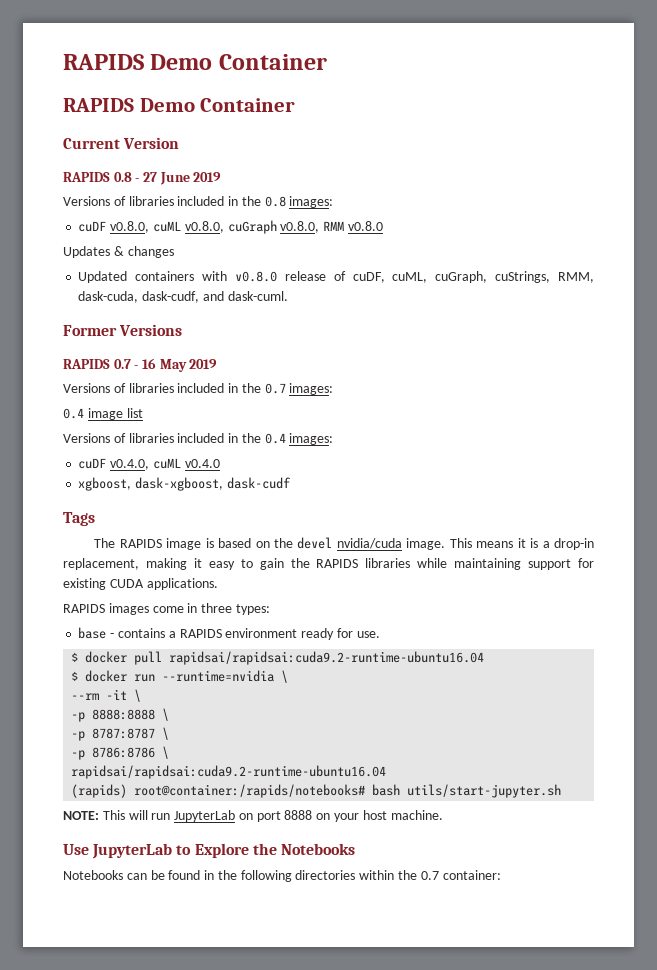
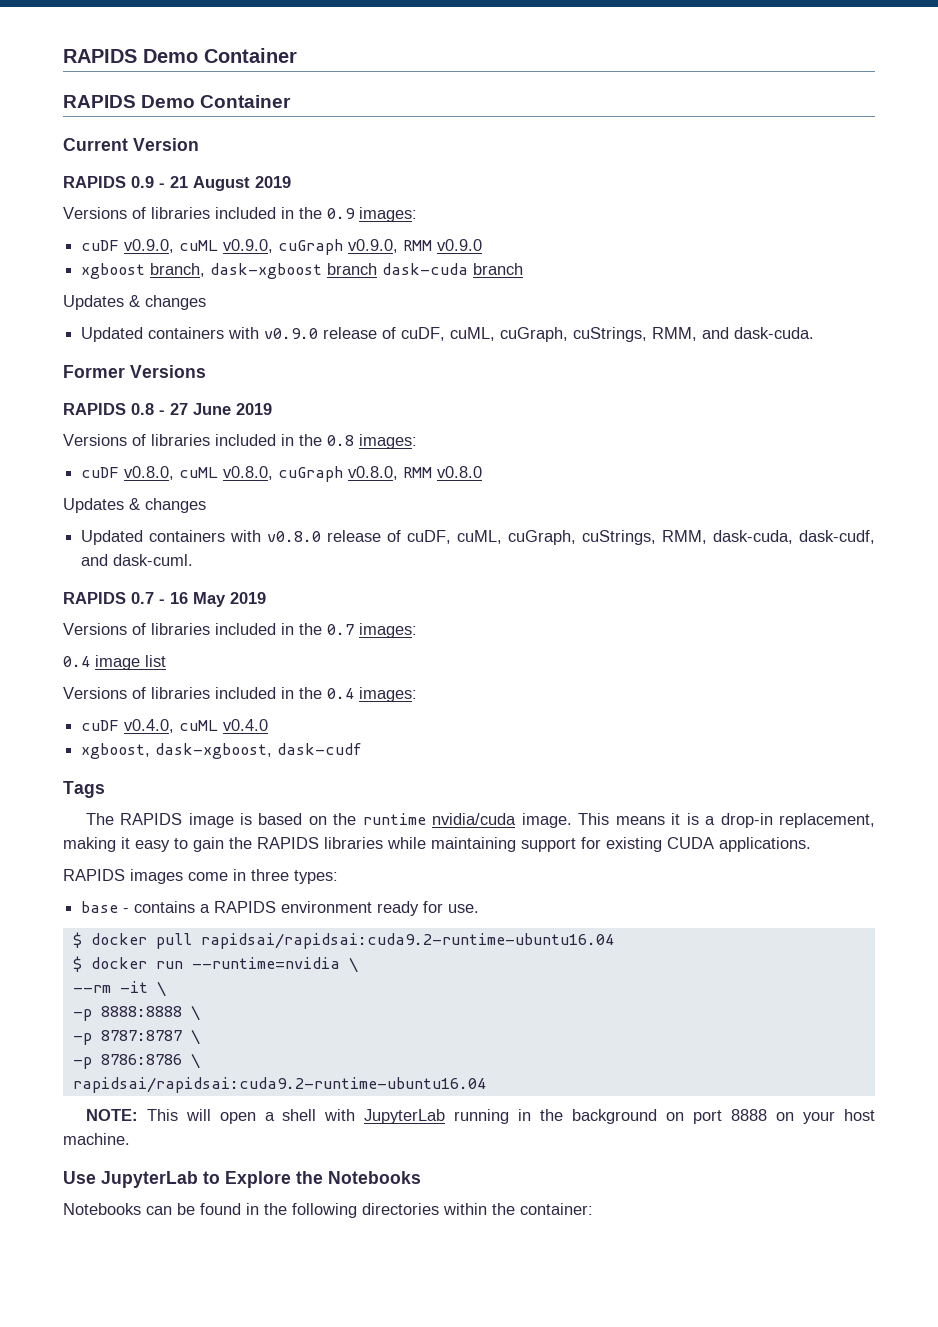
(180, 143) none -> [63,176,291,191] [63,207,417,222] [81,239,483,255] [81,263,524,279] [63,295,206,310] [81,327,815,342] [63,365,206,378] // RAPIDS 0.9 - 21 August 2019 // Versions of libraries included in the 0.9 images: // cuDF v0.9.0, cuML v0.9.0, cuGraph v0.9.0, RMM v0.9.0 // xgboost branch, dask-xgboost branch dask-cuda branch // Updates & changes // Updated containers with v0.9.0 release of cuDF, cuML, cuGraph, cuStrings, RMM, and dask-cuda. // Former Versions
[63,324,183,336] // Former Versions -> (194, 560) none
[297,537,333,549] devel -> [362,813,426,825] runtime
[71,784,562,798] // (rapids) root@container:/rapids/notebooks# bash utils/start-jupyter.sh -> (486, 1085) none
[151,810,236,822] run JupyterLab -> [219,1109,658,1124] open a shell with JupyterLab running in the background
[420,871,439,880] 0.7 -> (515, 1209) none

